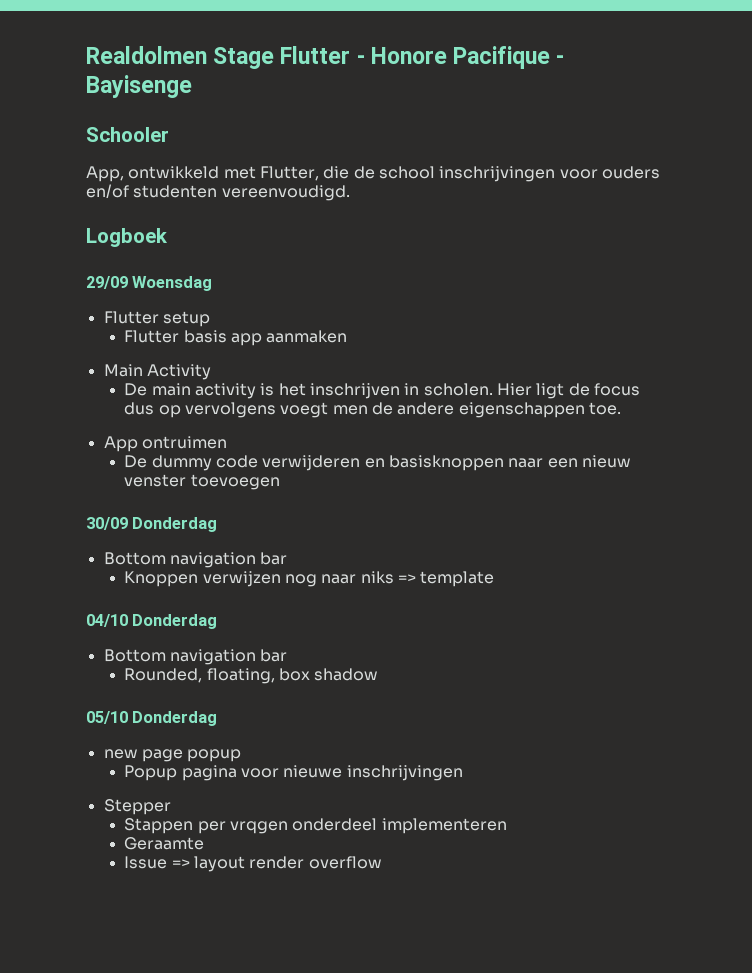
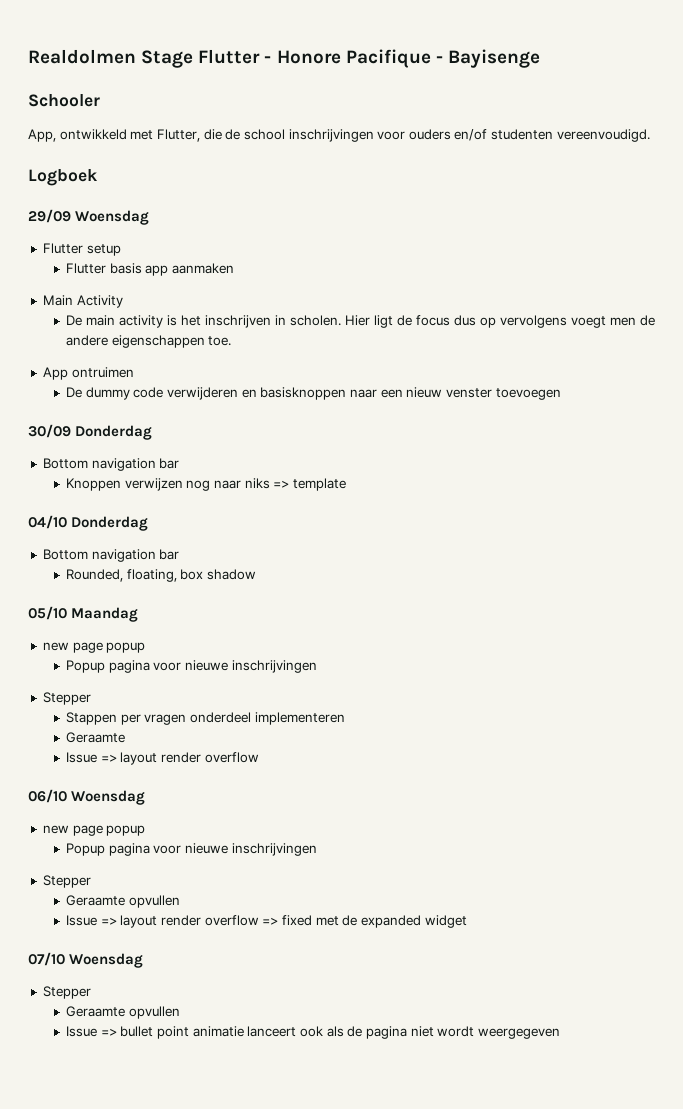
[132,711,218,726] Donderdag -> [71,607,139,622] Maandag
[230,821,289,834] vrqgen -> [144,714,187,725] vragen
(382, 862) none -> [28,789,146,805] [42,825,146,836] [66,843,317,856] [42,875,91,888] [66,895,180,908] [66,915,467,928] [28,952,144,968] [42,986,91,999] [66,1006,180,1019] [66,1026,560,1039] // 06/10 Woensdag // new page popup // Popup pagina voor nieuwe inschrijvingen // Stepper // Geraamte opvullen // Issue => layout render overflow => fixed met de expanded widget // 07/10 Woensdag // Stepper // Geraamte opvullen // Issue => bullet point animatie lanceert ook als de pagina niet wordt weergegeven

